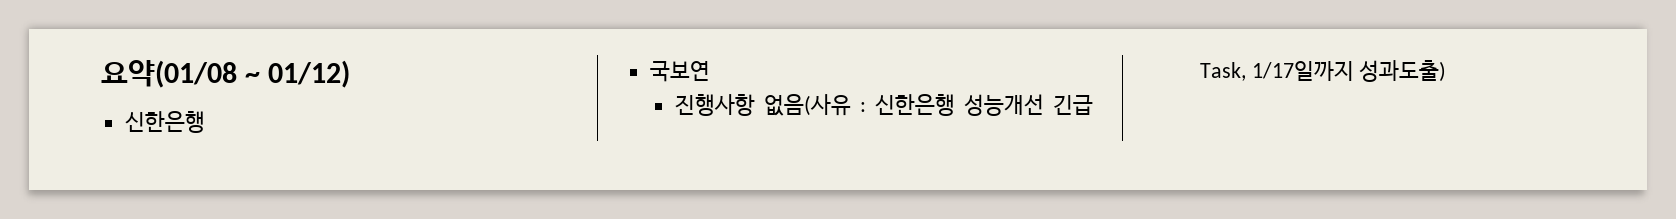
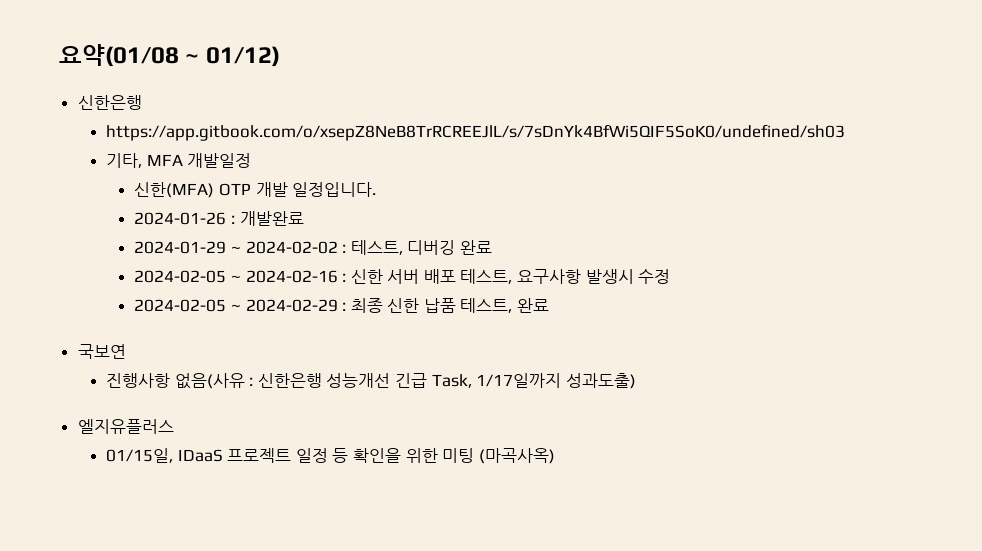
(205, 122) none -> [106,124,846,141] [106,153,252,168] [134,182,377,198] [134,211,304,226] [134,240,492,255] [134,269,671,284] [134,298,550,313] // https://app.gitbook.com/o/xsepZ8NeB8TrRCREEJlL/s/7sDnYk4BfWi5QIF5SoK0/undefined/sh03 // 기타, MFA 개발일정 // 신한(MFA) OTP 개발 일정입니다. // 2024-01-26 : 개발완료 // 2024-01-29 ~ 2024-02-02 : 테스트, 디버깅 완료 // 2024-02-05 ~ 2024-02-16 : 신한 서버 배포 테스트, 요구사항 발생시 수정 // 2024-02-05 ~ 2024-02-29 : 최종 신한 납품 테스트, 완료
(1447, 71) none -> [77,419,174,434] [106,448,555,464] // 엘지유플러스 // 01/15일, IDaaS 프로젝트 일정 등 확인을 위한 미팅 (마곡사옥)

